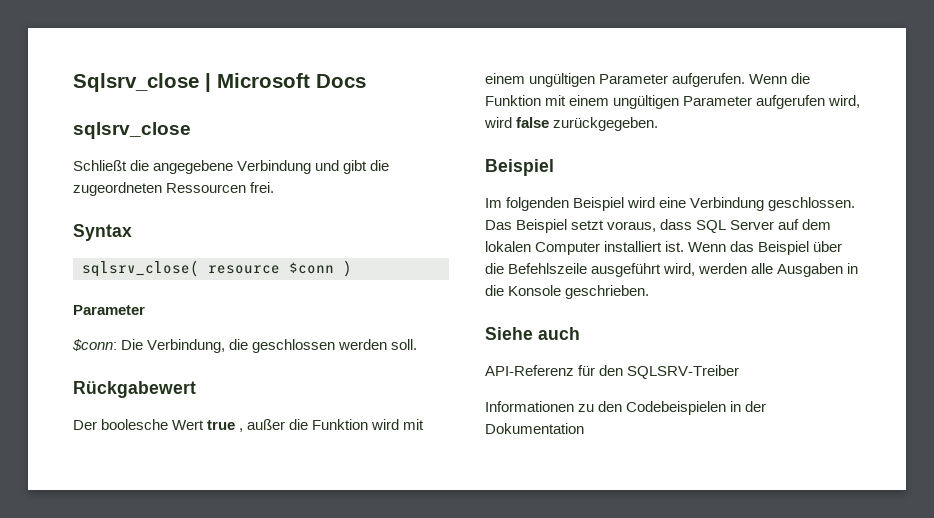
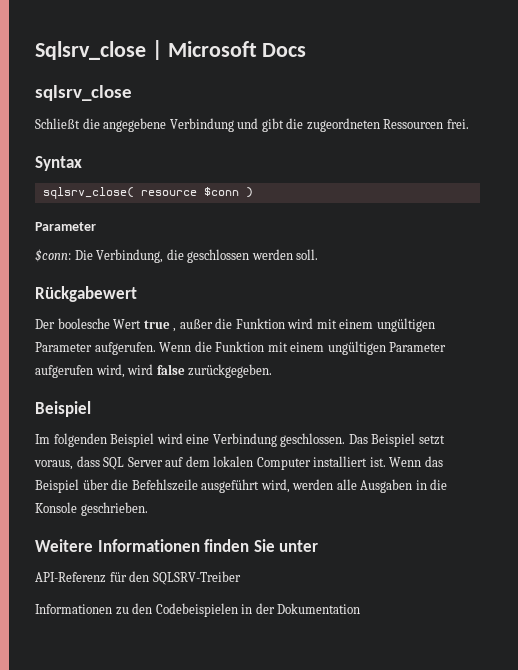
[485,327,580,340] Siehe auch -> [35,539,319,552] Weitere Informationen finden Sie unter

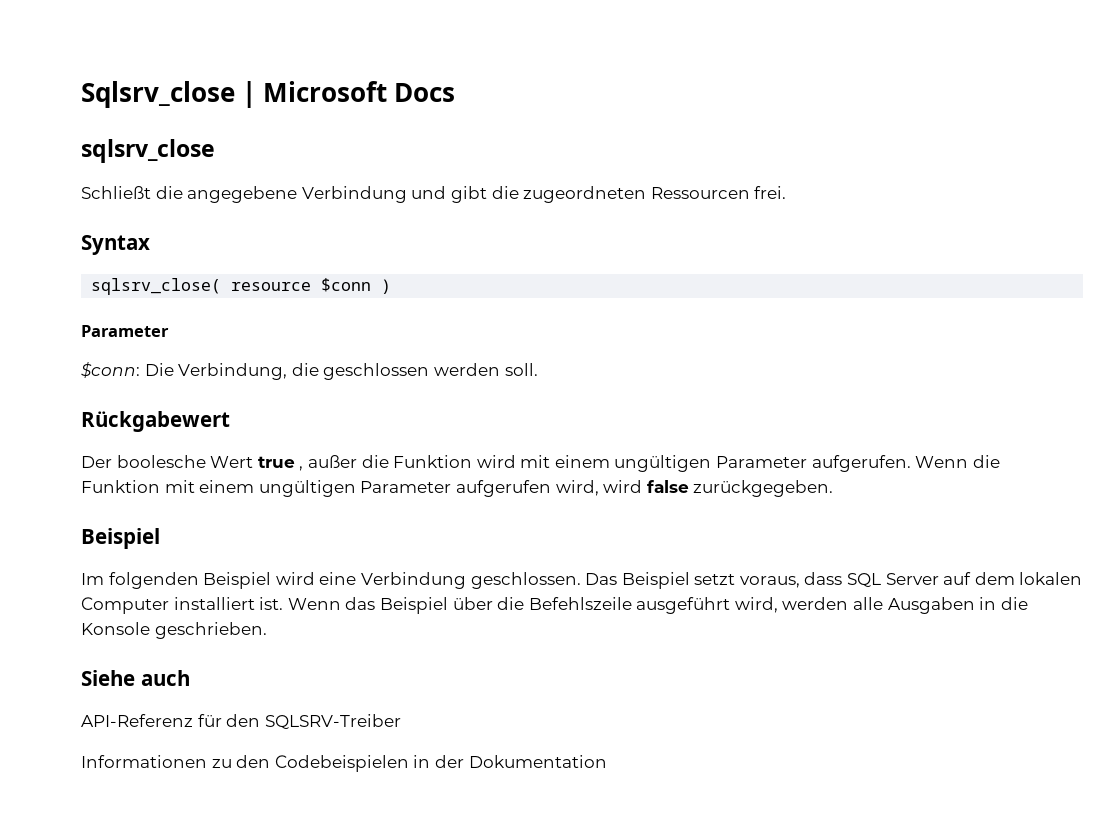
[35,539,319,552] Weitere Informationen finden Sie unter -> [81,670,190,686] Siehe auch

